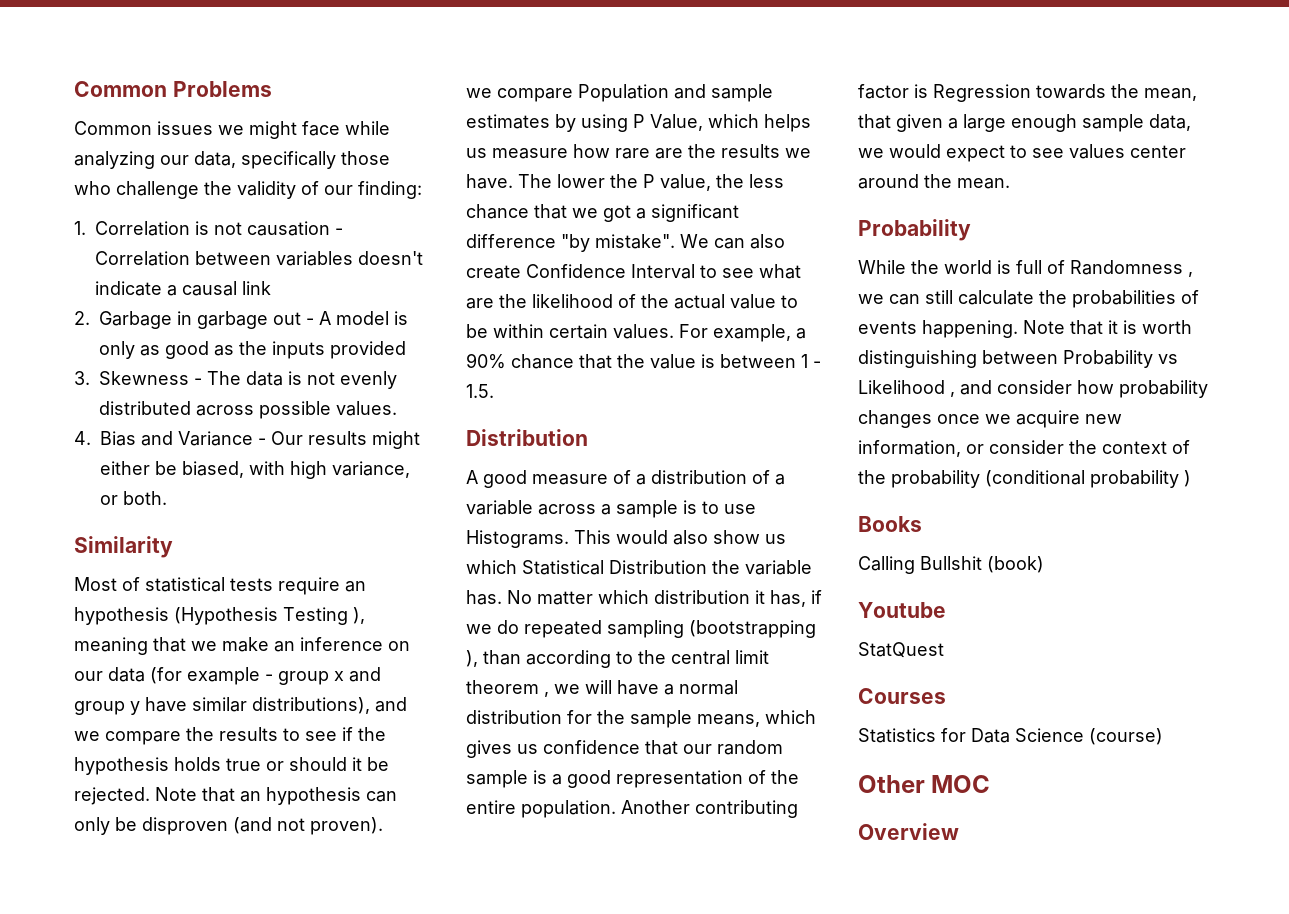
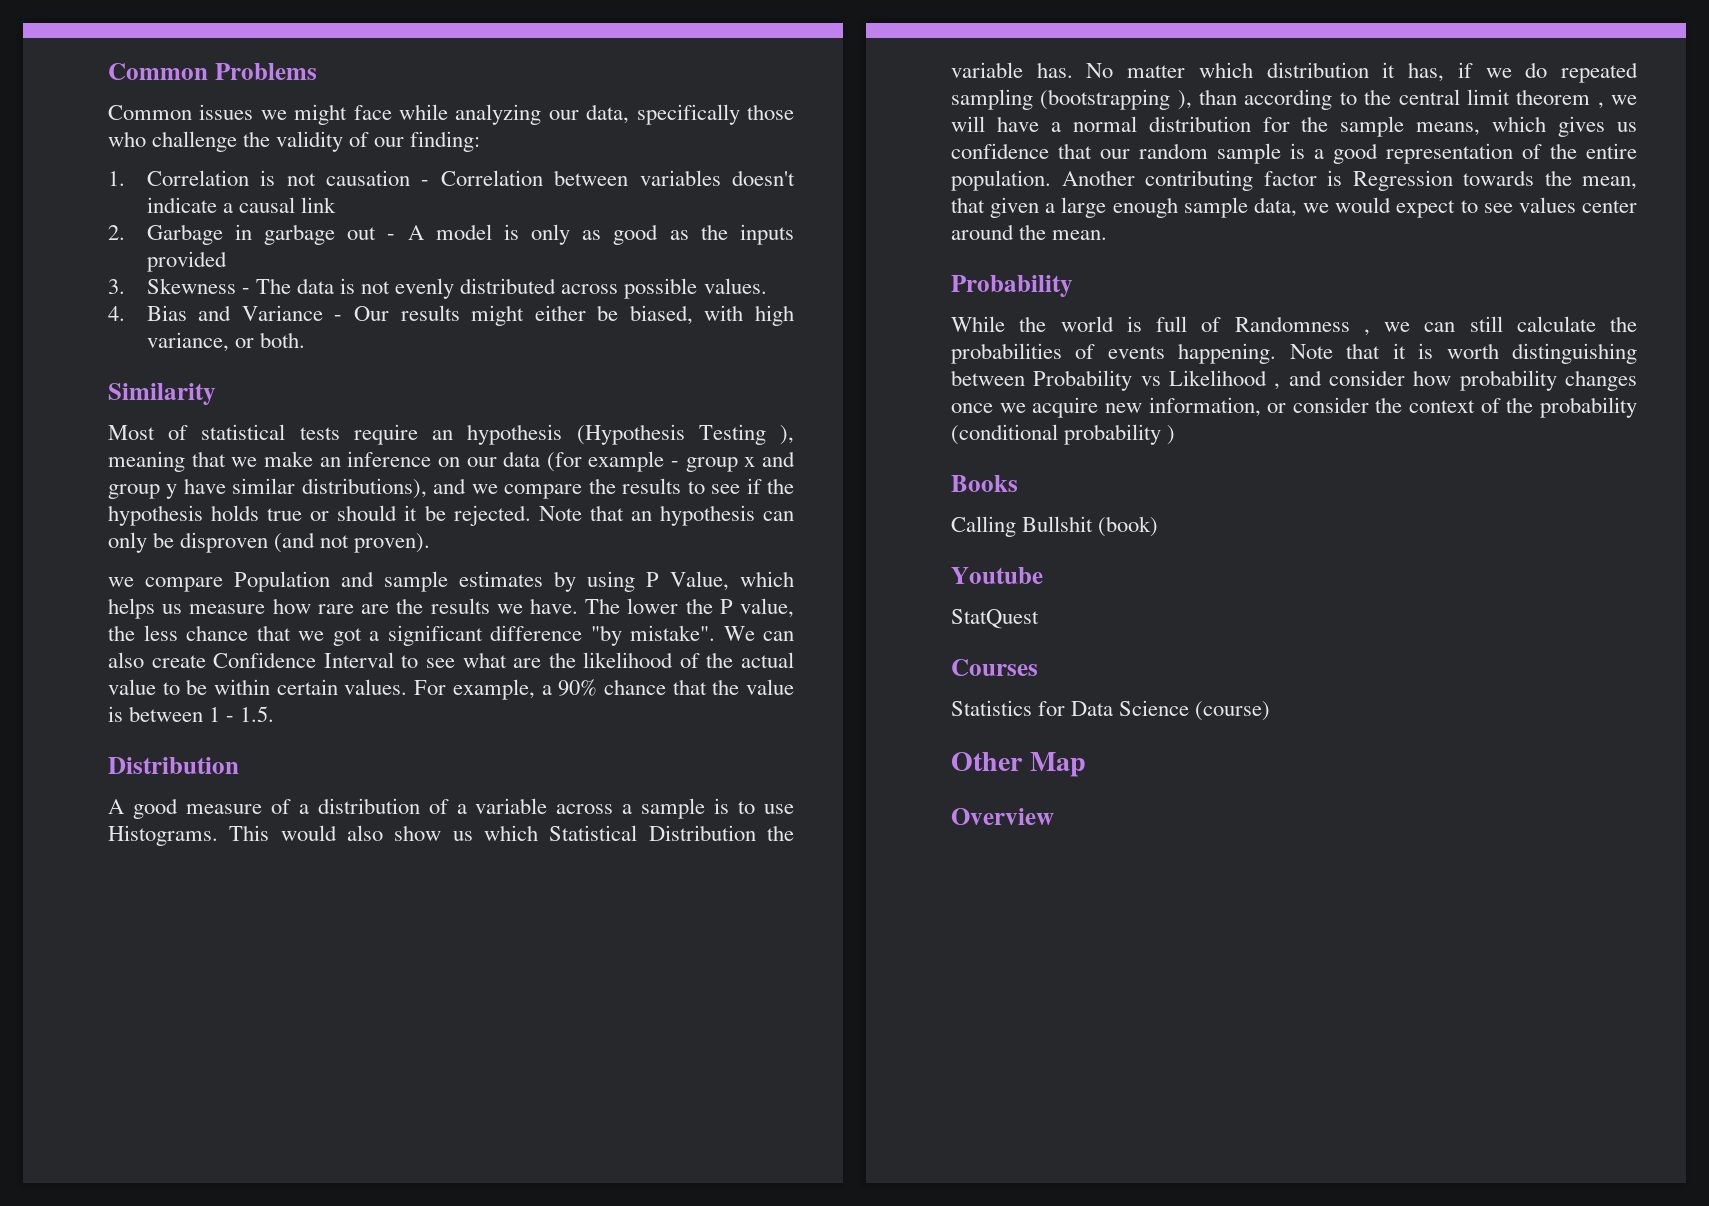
[931,775,991,793] MOC -> [1029,752,1086,777] Map

